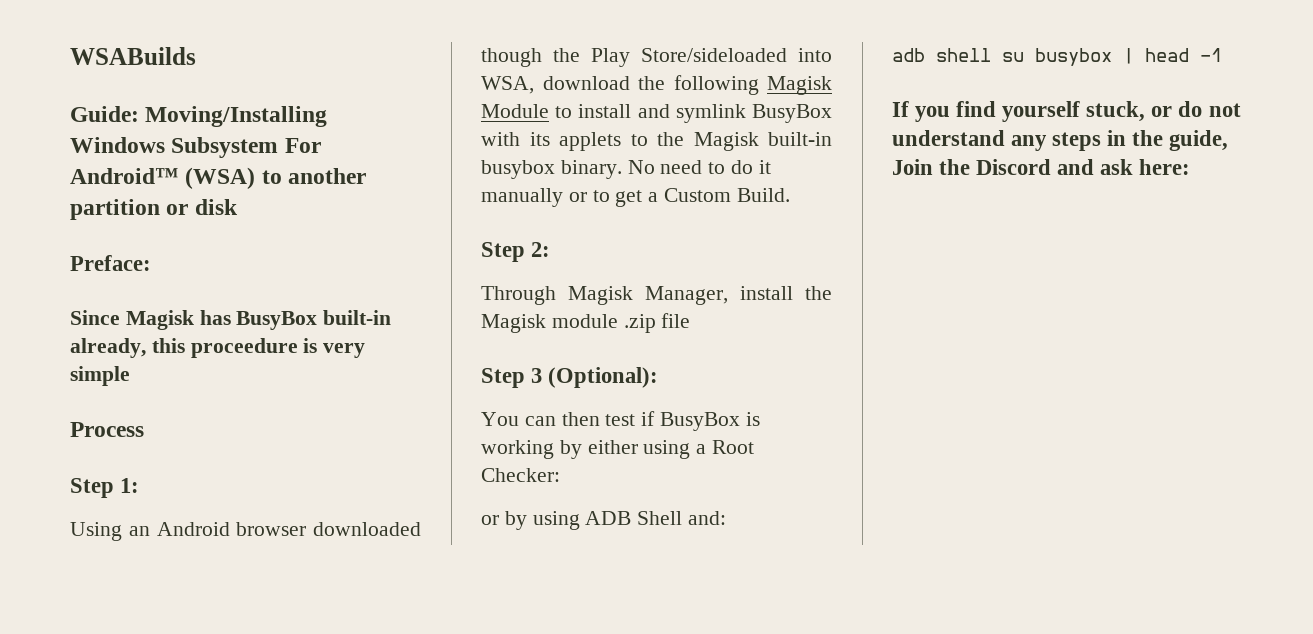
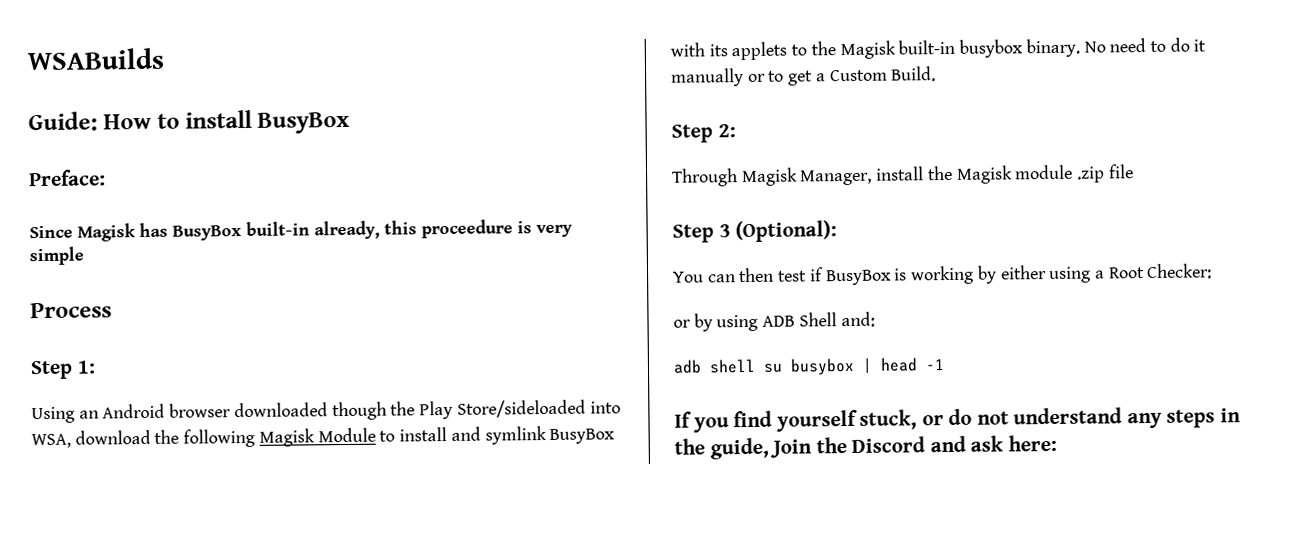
[145,106,328,127] [70,137,321,158] [70,167,367,189] [70,199,238,220] Moving/Installing Windows Subsystem For Android™ (WSA) to another partition or disk -> [103,109,351,134] How to install BusyBox

